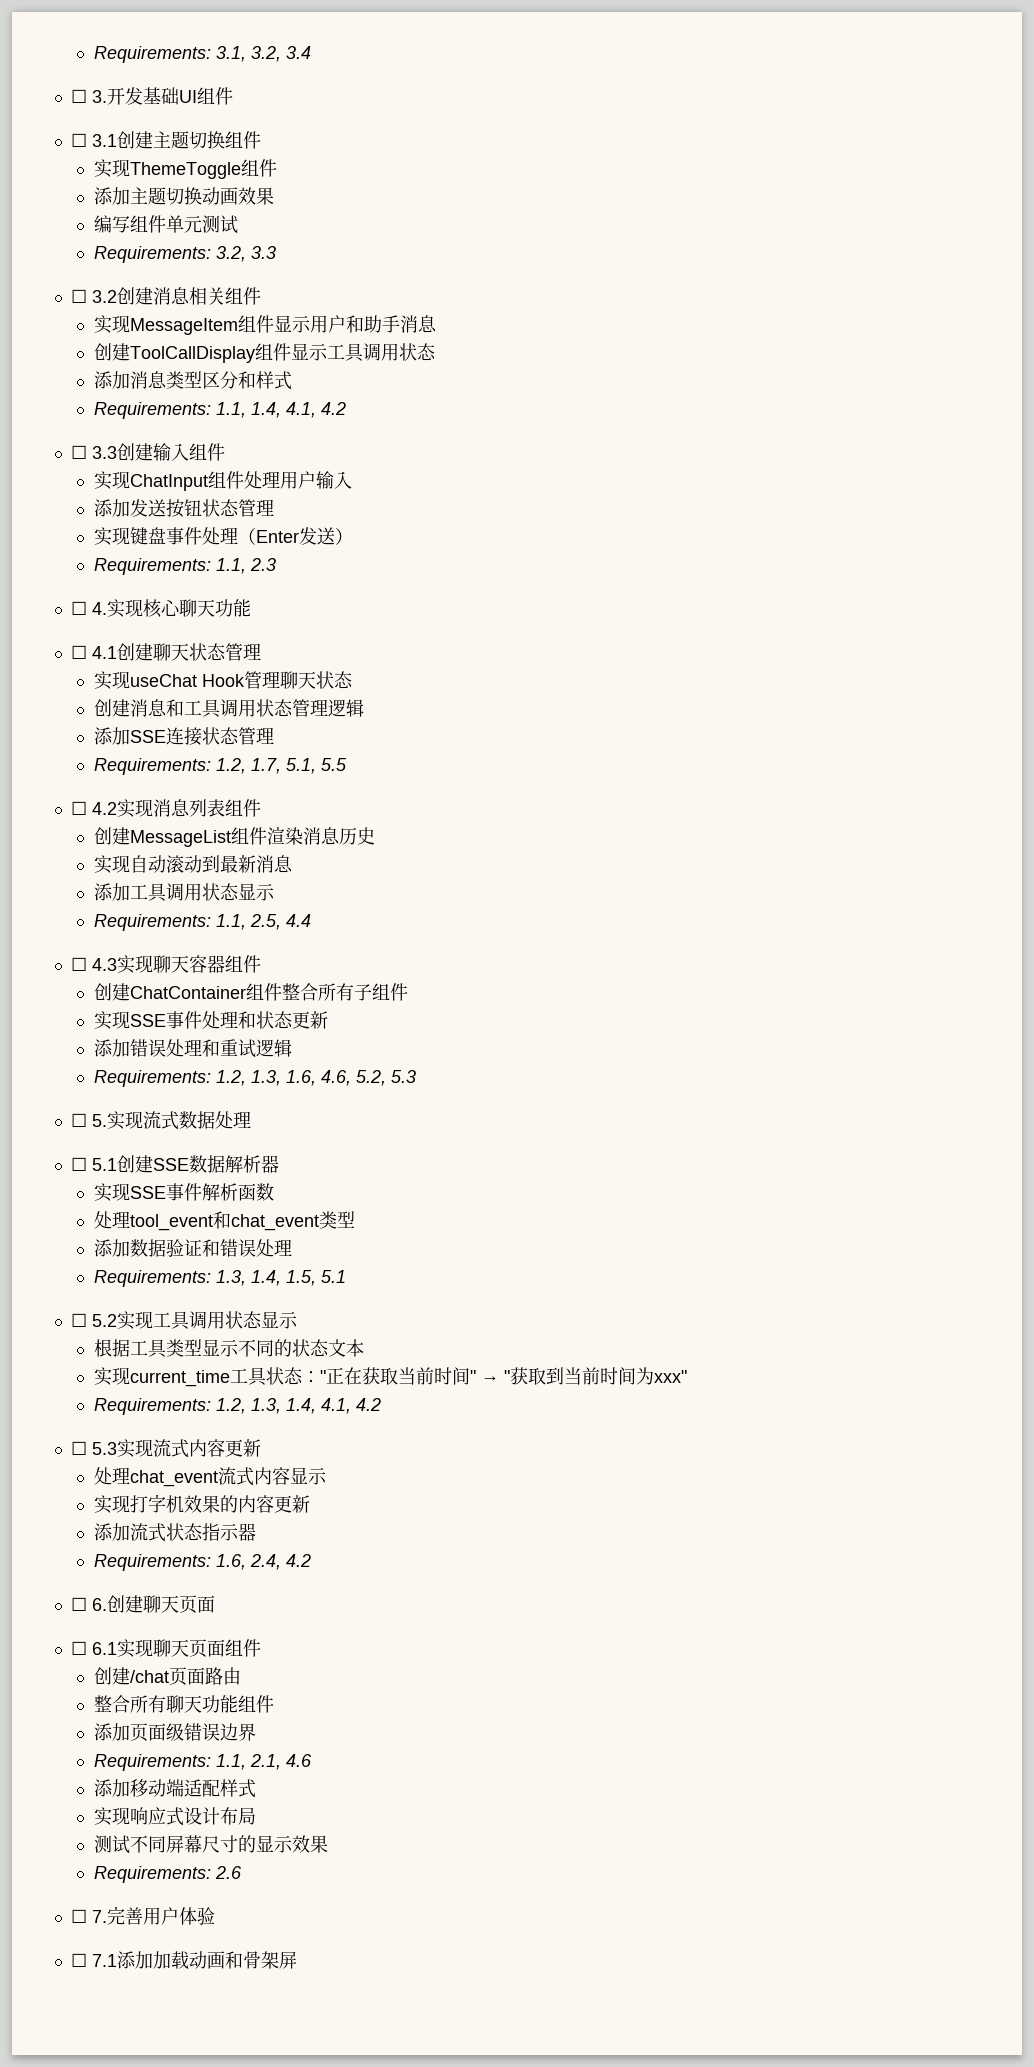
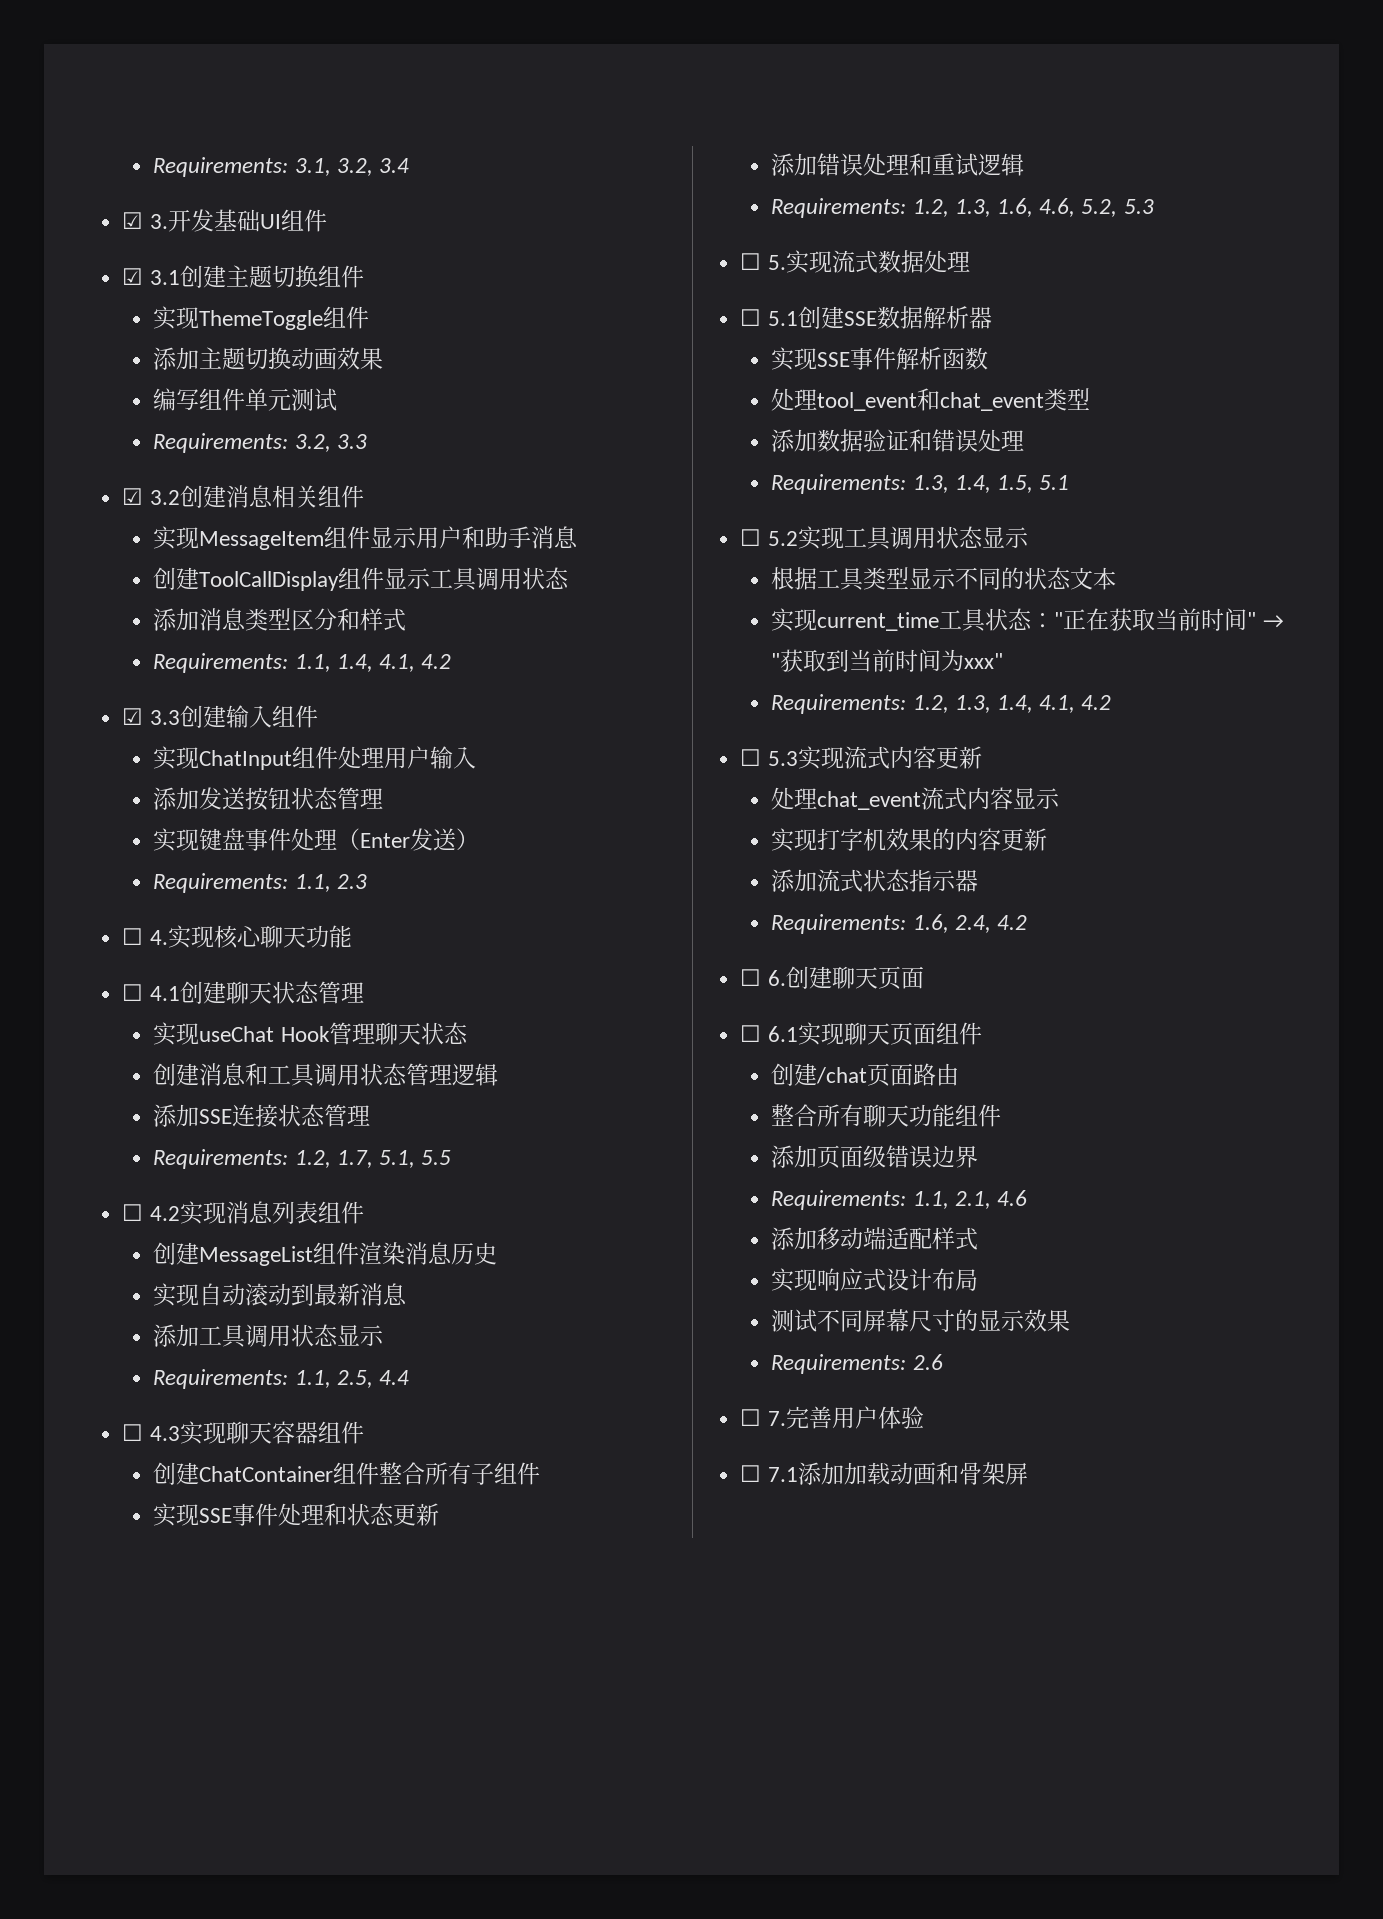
[70,89,87,103] ☐ -> [122,212,144,229] ☑
[70,133,87,147] ☐ -> [122,268,144,285] ☑
[70,289,87,303] ☐ -> [122,488,144,505] ☑
[70,445,87,459] ☐ -> [122,708,144,725] ☑

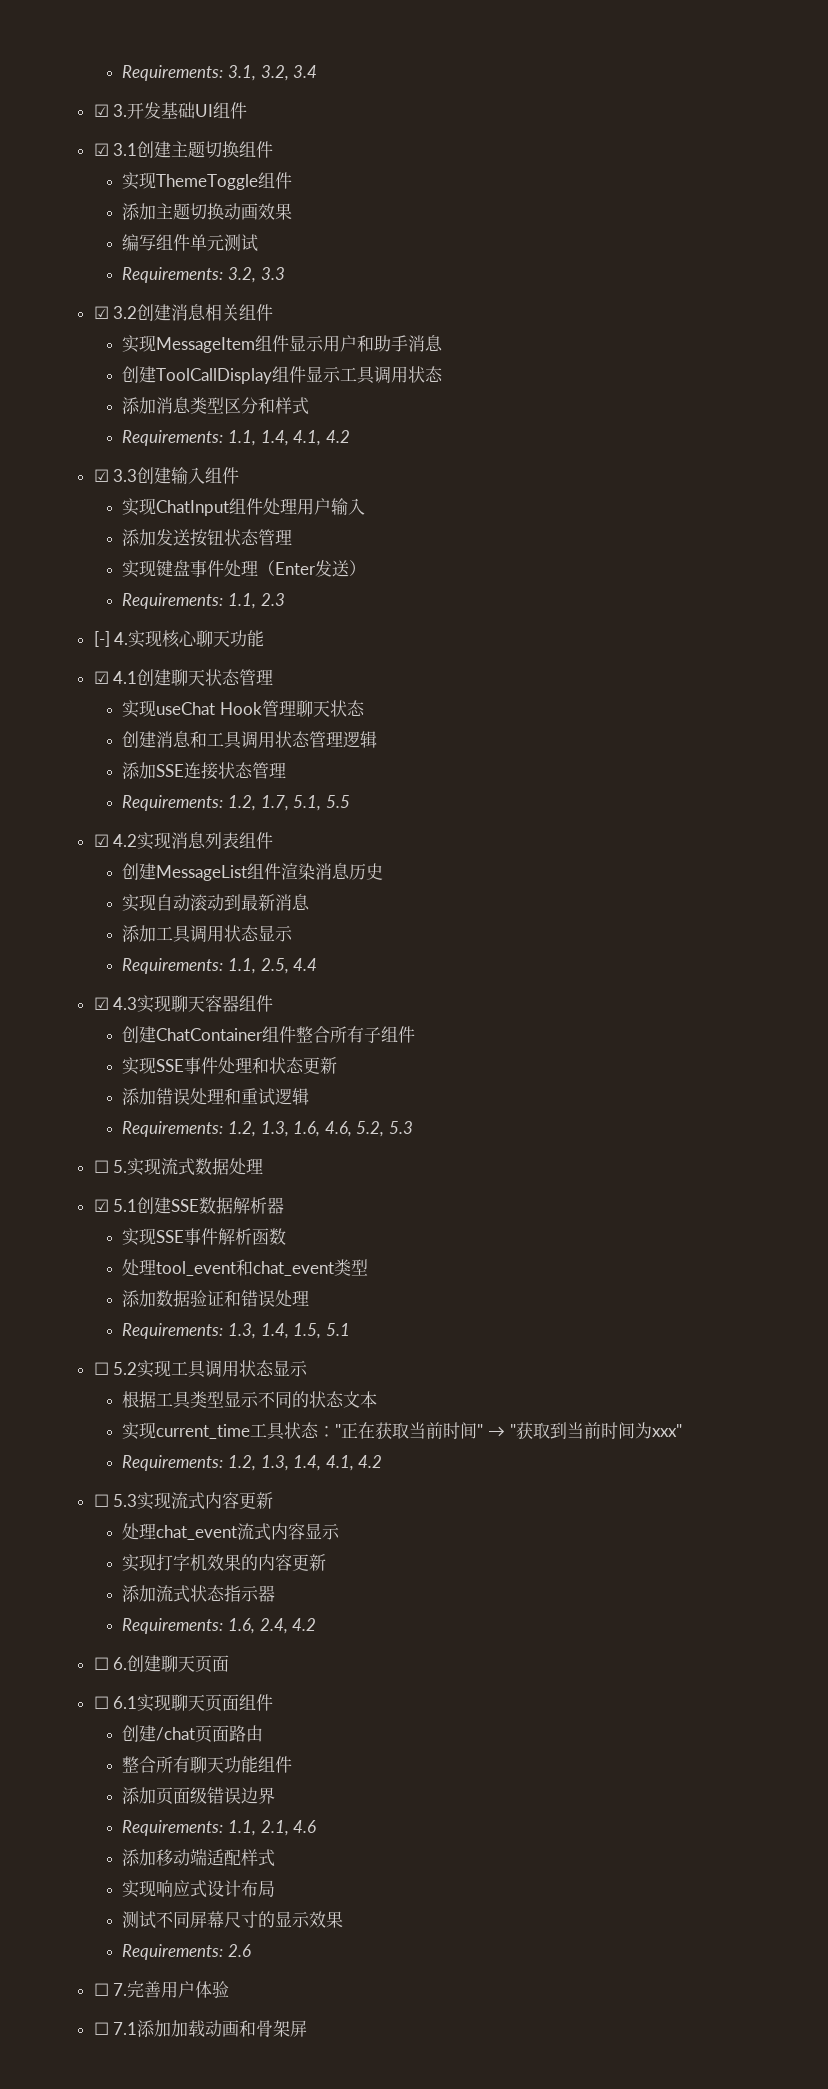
[122,928,144,945] ☐ -> [93,631,110,647] [-]
[122,984,144,1001] ☐ -> [93,671,109,684] ☑
[122,1204,144,1221] ☐ -> [93,834,109,847] ☑
[122,1424,144,1441] ☐ -> [93,997,109,1010] ☑
[740,309,762,326] ☐ -> [93,1199,109,1212] ☑

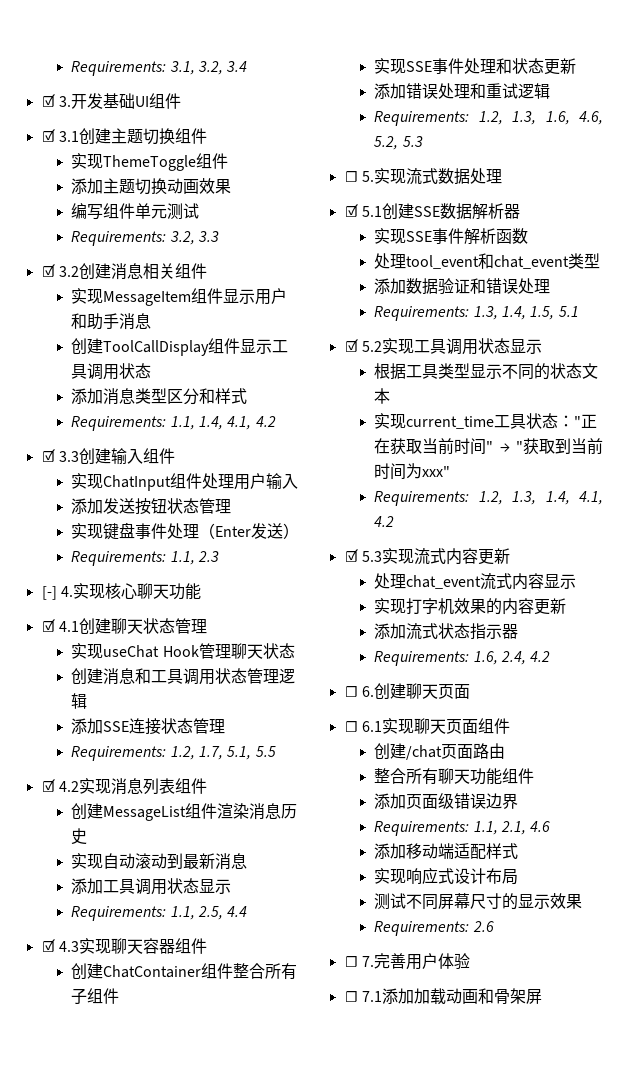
[93,1362,109,1375] ☐ -> [344,339,358,352] ☑
[93,1494,109,1507] ☐ -> [344,549,358,562] ☑

